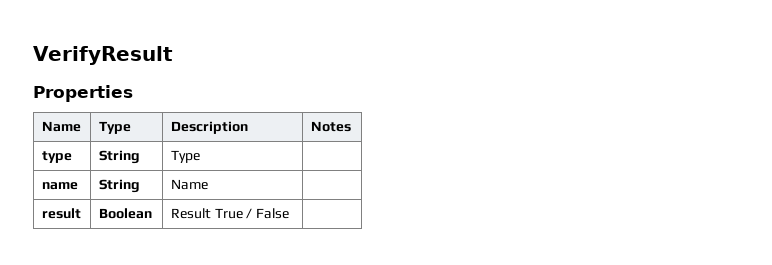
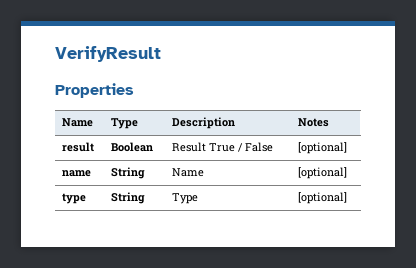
[41,151,72,163] [98,150,140,164] [170,150,200,163] [41,182,78,190] [98,179,140,193] [170,179,208,190] // type | String | Type | // name | String | Name | -> (329, 122) none
(290, 213) none -> [297,142,347,154] [61,170,91,177] [110,167,145,179] [171,168,204,177] [297,167,347,179] [61,193,86,204] [110,192,145,204] [171,193,198,204] [297,192,347,204] [optional] // name | String | Name | [optional] // type | String | Type | [optional]

